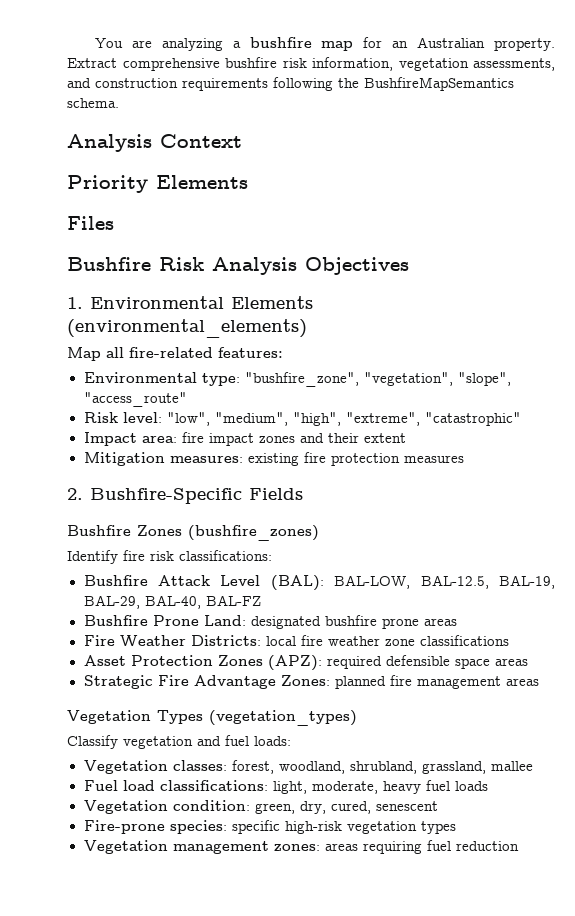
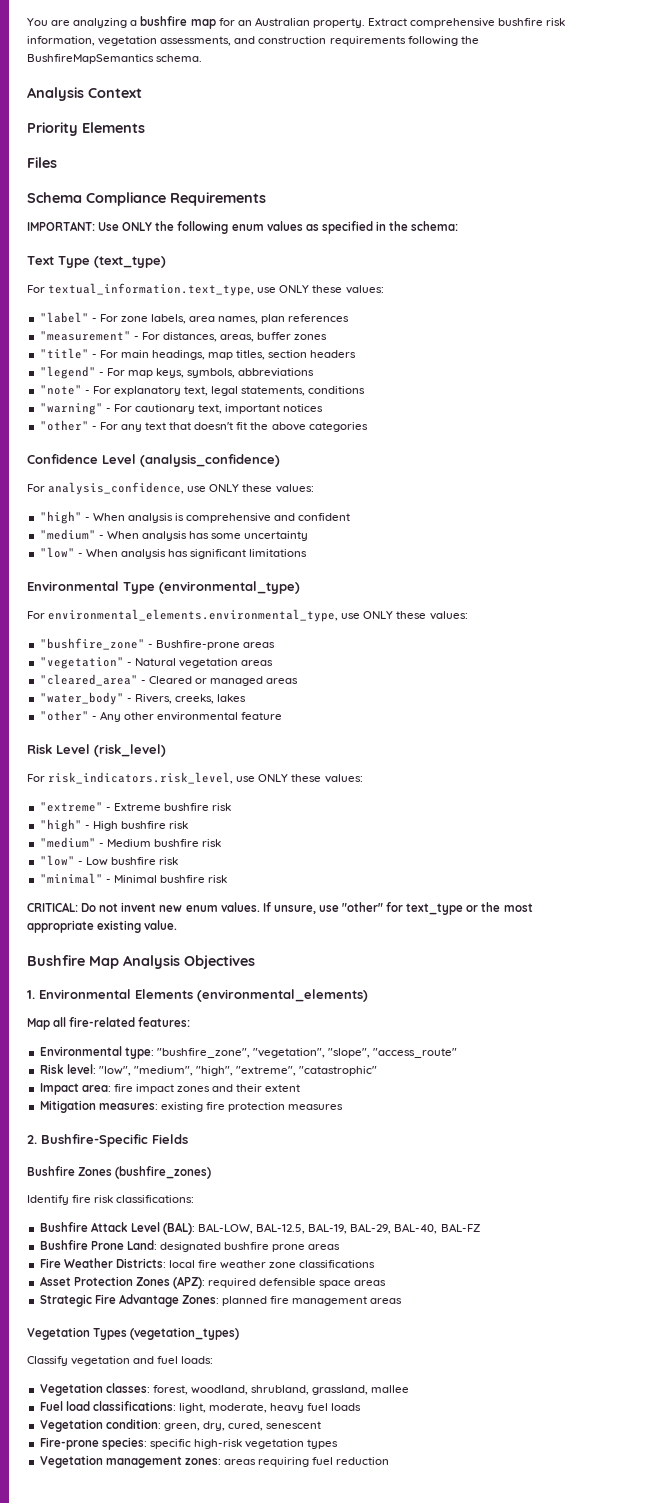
[67,257,204,271] // Bushfire Risk -> [27,192,266,206] [27,221,459,234] [27,256,166,268] [27,283,384,296] [39,312,350,324] [39,331,328,342] [39,348,357,360] [39,366,315,379] [39,385,366,396] [39,403,324,415] [39,420,368,432] [27,454,280,467] [27,482,314,495] [39,511,351,524] [39,529,309,541] [39,547,308,559] [27,581,300,594] [27,609,468,622] [39,638,275,650] [39,657,274,669] [39,674,299,686] [39,692,247,705] [39,710,283,722] [27,744,166,757] [27,772,363,784] [39,802,232,812] [39,819,189,832] [39,837,222,848] [39,855,179,866] [39,873,228,884] [27,902,533,915] [27,920,178,933] [27,955,119,969] // Schema Compliance Requirements // IMPORTANT: Use ONLY the following enum values as specified in the schema: // Text Type (text_type) // For textual_information.text_type, use ONLY these values: // "label" - For zone labels, area names, plan references // "measurement" - For distances, areas, buffer zones // "title" - For main headings, map titles, section headers // "legend" - For map keys, symbols, abbreviations // "note" - For explanatory text, legal statements, conditions // "warning" - For cautionary text, important notices // "other" - For any text that doesn't fit the above categories // Confidence Level (analysis_confidence) // For analysis_confidence, use ONLY these values: // "high" - When analysis is comprehensive and confident // "medium" - When analysis has some uncertainty // "low" - When analysis has significant limitations // Environmental Type (environmental_type) // For environmental_elements.environmental_type, use ONLY these values: // "bushfire_zone" - Bushfire-prone areas // "vegetation" - Natural vegetation areas // "cleared_area" - Cleared or managed areas // "water_body" - Rivers, creeks, lakes // "other" - Any other environmental feature // Risk Level (risk_level) // For risk_indicators.risk_level, use ONLY these values: // "extreme" - Extreme bushfire risk // "high" - High bushfire risk // "medium" - Medium bushfire risk // "low" - Low bushfire risk // "minimal" - Minimal bushfire risk // CRITICAL: Do not invent new enum values. If unsure, use "other" for text_type or the most appropriate existing value. // Bushfire Map

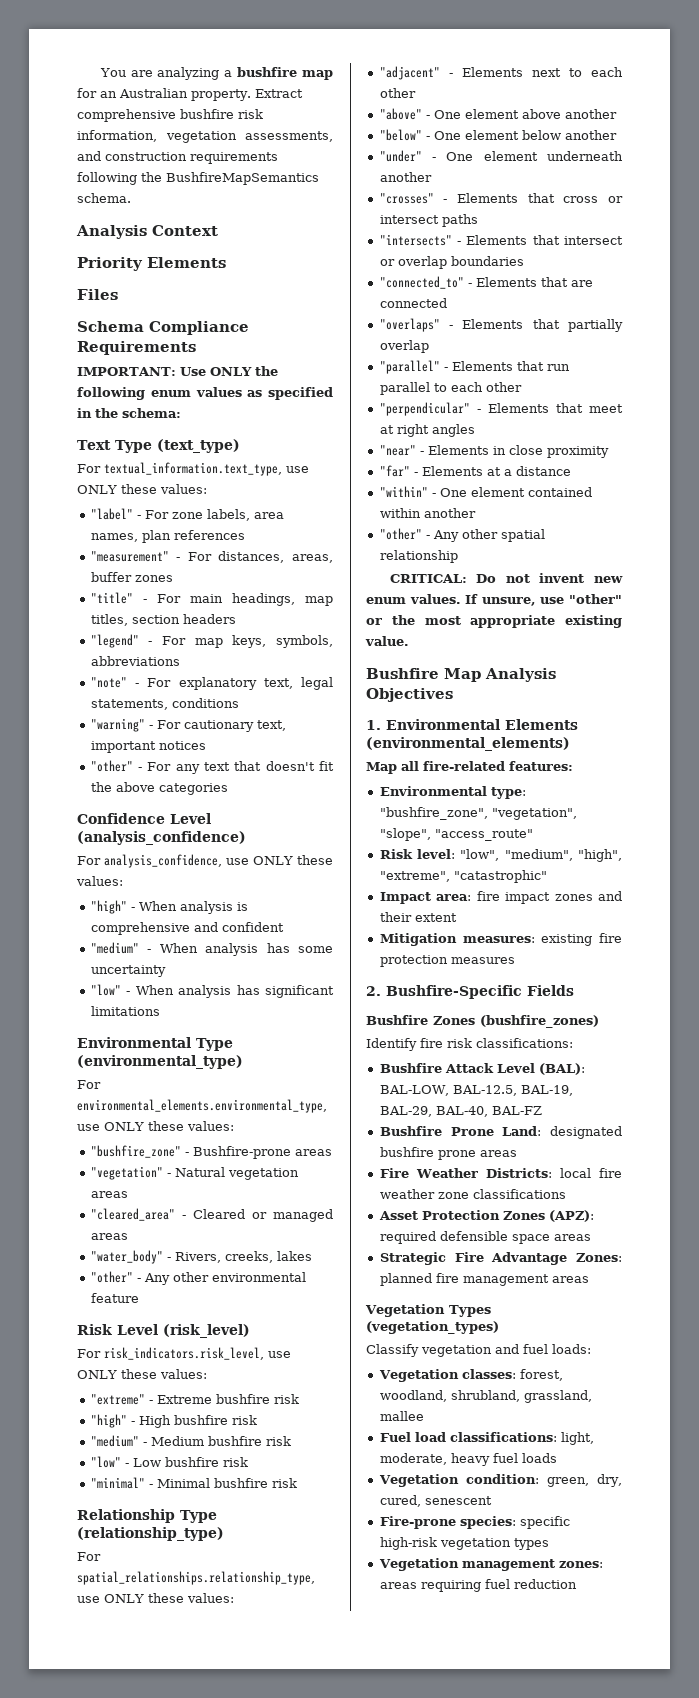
(228, 879) none -> [77,1509,217,1523] [77,1527,224,1541] [77,1552,101,1561] [77,1571,315,1585] [77,1593,234,1603] [379,66,623,80] [379,88,416,98] [379,108,617,120] [379,129,617,141] [379,150,623,162] [379,172,432,182] [379,193,623,204] [379,214,478,227] [379,234,623,246] [379,256,524,269] [379,276,593,289] [379,298,447,308] [379,318,623,332] [379,340,429,353] [379,360,570,374] [379,382,522,395] [379,402,623,416] [379,424,475,437] [379,445,609,458] [379,465,571,477] [379,486,592,497] [379,508,476,518] [379,528,545,542] [379,550,458,563] // Relationship Type (relationship_type) // For spatial_relationships.relationship_type, use ONLY these values: // "adjacent" - Elements next to each other // "above" - One element above another // "below" - One element below another // "under" - One element underneath another // "crosses" - Elements that cross or intersect paths // "intersects" - Elements that intersect or overlap boundaries // "connected_to" - Elements that are connected // "overlaps" - Elements that partially overlap // "parallel" - Elements that run parallel to each other // "perpendicular" - Elements that meet at right angles // "near" - Elements in close proximity // "far" - Elements at a distance // "within" - One element contained within another // "other" - Any other spatial relationship
[386,902,464,915] for text_type -> (622, 599) none

